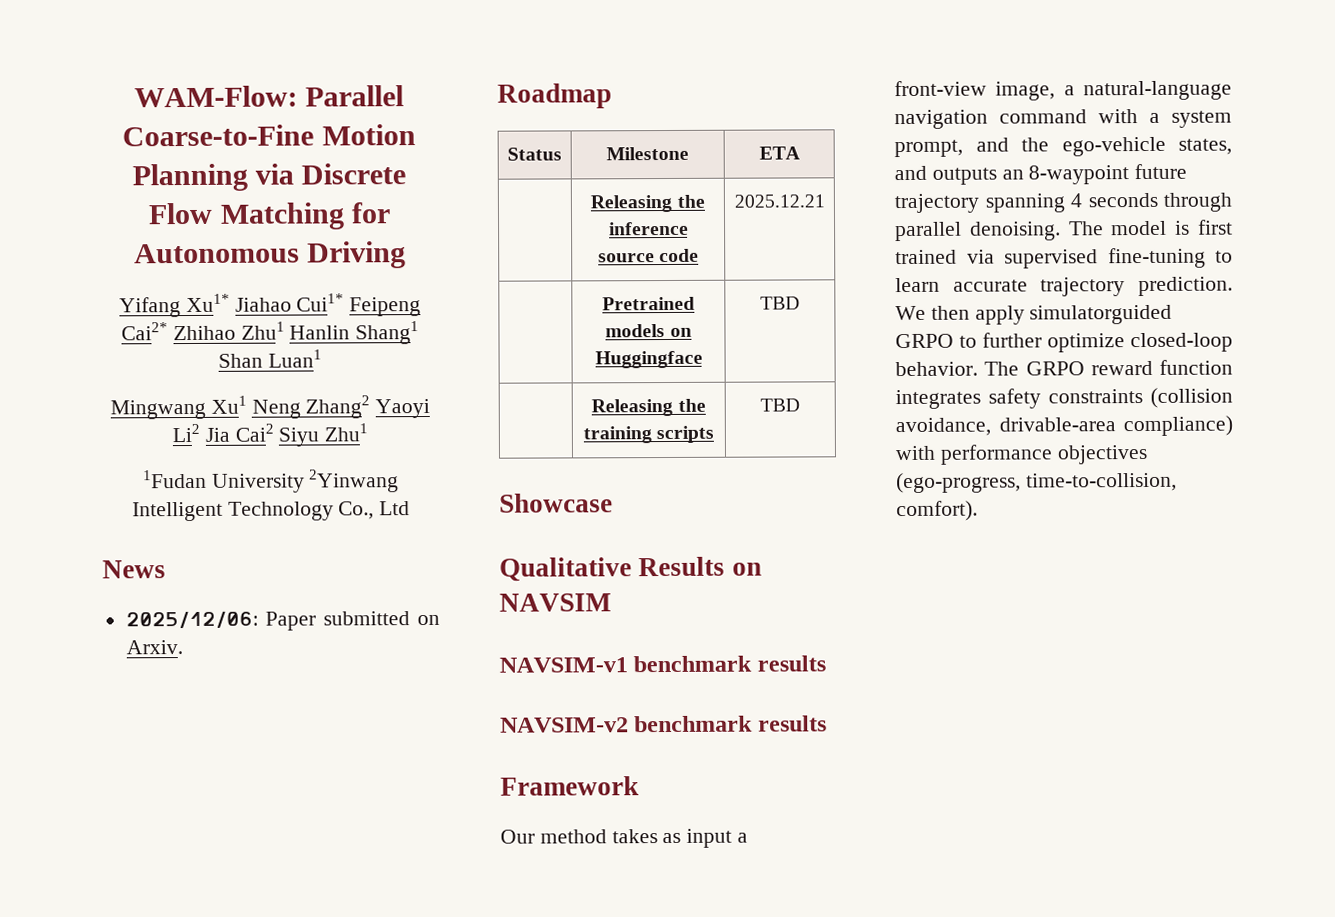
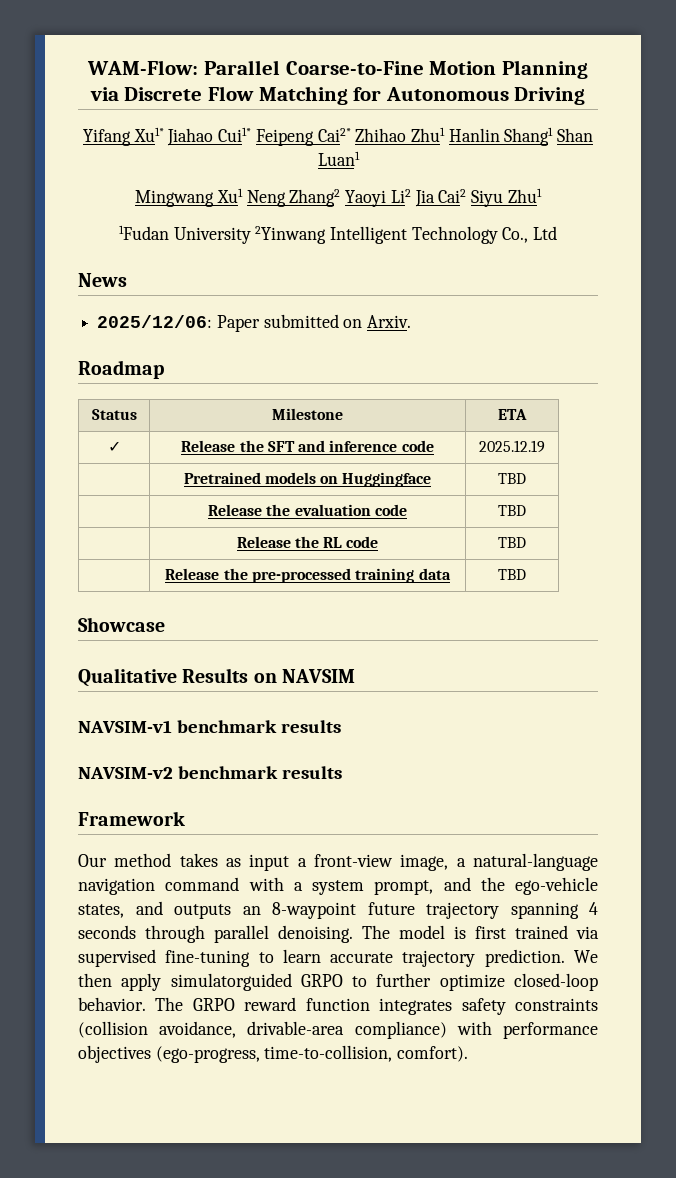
[590,194,705,213] [608,221,689,236] [597,248,700,263] [733,194,825,208] | Releasing the inference source code | 2025.12.21 -> [107,441,121,452] [181,440,434,452] [478,440,545,453] ✓ | Release the SFT and inference code | 2025.12.19
[591,398,706,417] [582,425,715,444] Releasing the training scripts -> [208,504,407,516] [497,505,526,516] [236,536,379,548] [497,537,526,548] [165,568,451,583] Release the evaluation code | TBD // | Release the RL code | TBD // | Release the pre-processed training data

